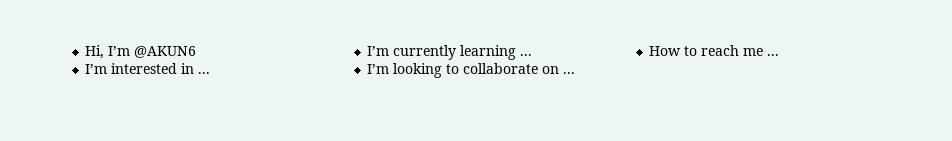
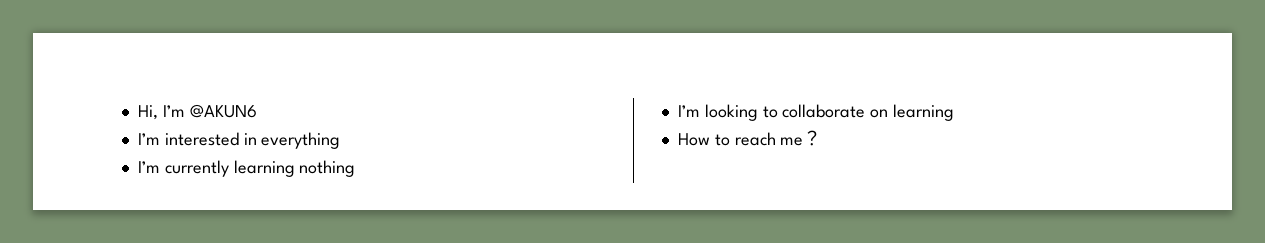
[198,72,211,74] ... -> [261,132,341,149] everything
[520,54,533,56] ... -> [299,160,356,177] nothing
[563,72,576,74] ... -> [893,104,955,121] learning
[767,54,780,56] ... -> [803,130,822,146] ？

